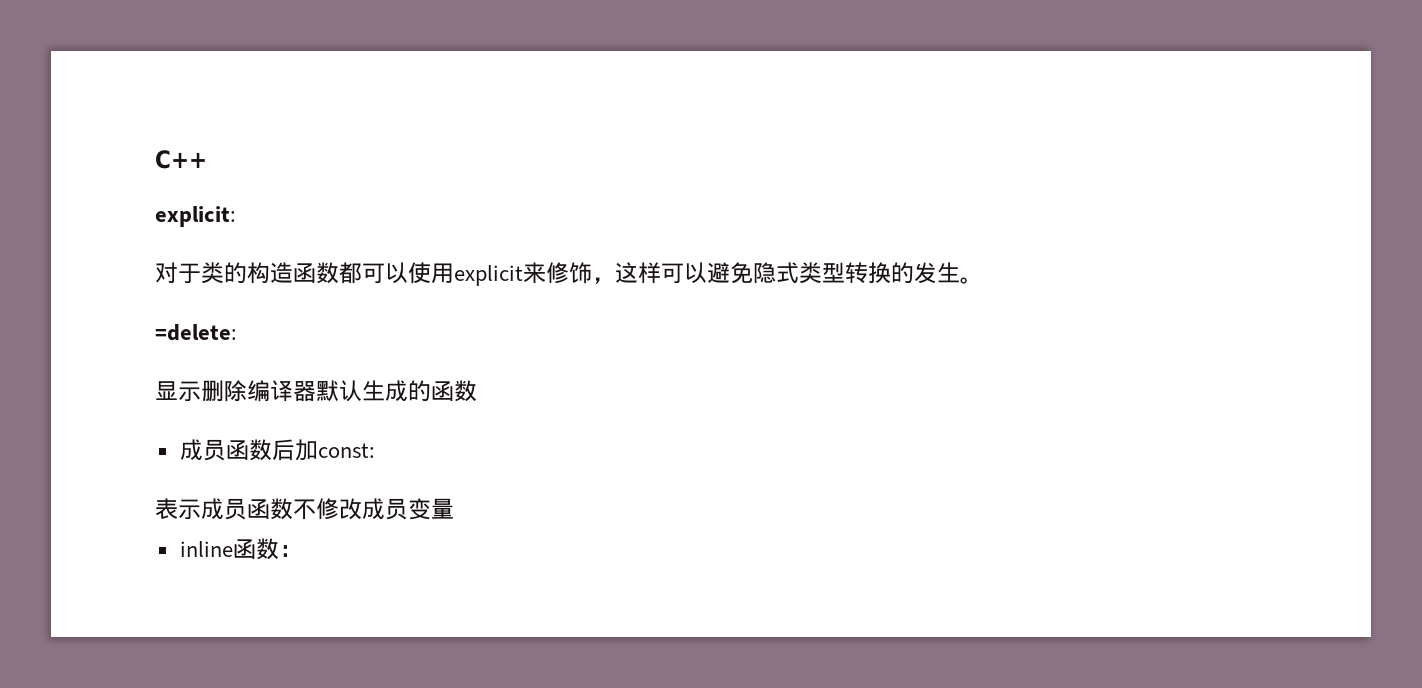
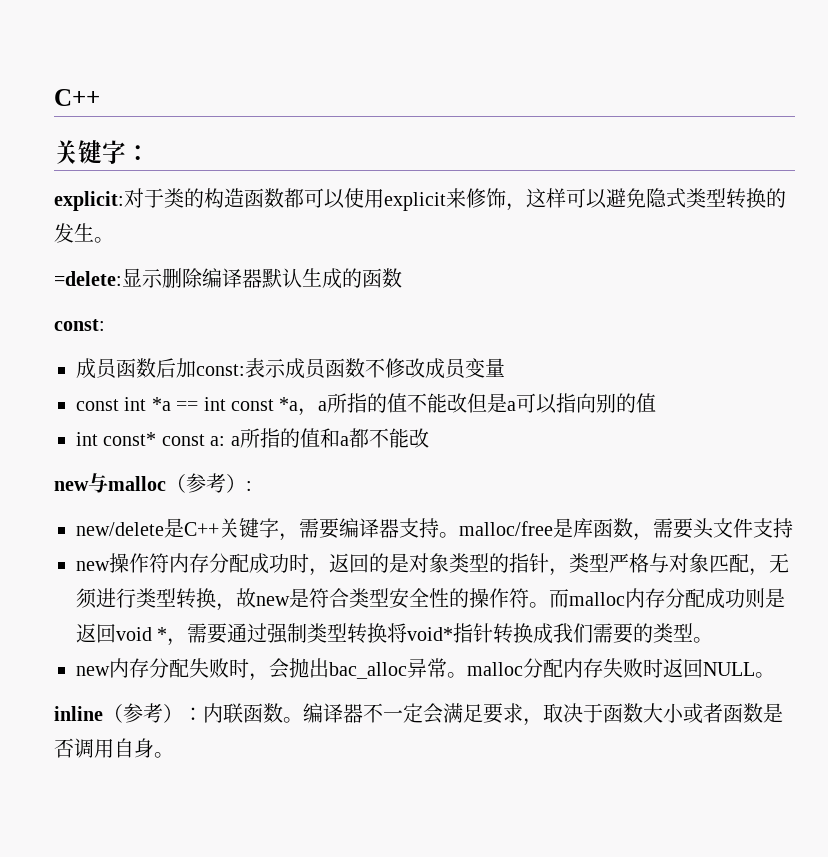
[155,150,207,169] C++ -> [54,89,100,106] [54,140,150,164] C++ // 关键字：
(236, 216) // -> (124, 201) none
(237, 332) // -> (122, 278) none
(477, 391) none -> [54,319,105,331] // const:
(375, 450) // -> (245, 370) none
[179,538,302,560] inline函数： -> [76,393,657,416] [76,428,429,448] [54,473,252,493] [76,518,793,541] [76,553,789,576] [76,588,785,611] [76,623,714,646] [76,658,775,681] [54,703,783,726] [54,738,174,758] const int *a == int const *a，a所指的值不能改但是a可以指向别的值 // int const* const a: a所指的值和a都不能改 // new与malloc（参考）: // new/delete是C++关键字，需要编译器支持。malloc/free是库函数，需要头文件支持 // new操作符内存分配成功时，返回的是对象类型的指针，类型严格与对象匹配，无须进行类型转换，故new是符合类型安全性的操作符。而malloc内存分配成功则是返回void *，需要通过强制类型转换将void*指针转换成我们需要的类型。 // new内存分配失败时，会抛出bac_alloc异常。malloc分配内存失败时返回NULL。 // inline（参考）：内联函数。编译器不一定会满足要求，取决于函数大小或者函数是否调用自身。

